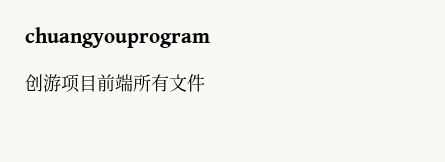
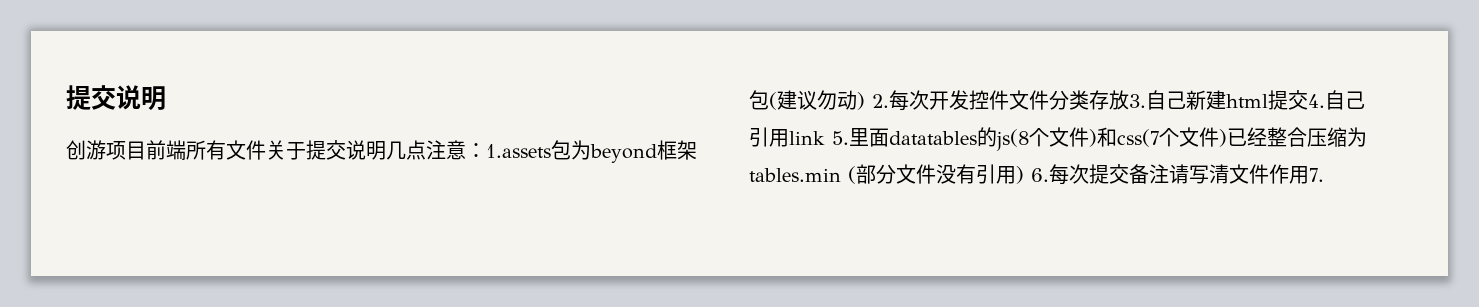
[25,27,210,48] chuangyouprogram -> [66,85,166,111] 提交说明
(205, 83) none -> [266,140,697,163] [749,90,1365,111] [749,127,1367,151] [749,164,1324,185] 关于提交说明几点注意：1.assets包为beyond框架包(建议勿动) 2.每次开发控件文件分类存放3.自己新建html提交4.自己引用link 5.里面datatables的js(8个文件)和css(7个文件)已经整合压缩为tables.min (部分文件没有引用) 6.每次提交备注请写清文件作用7.

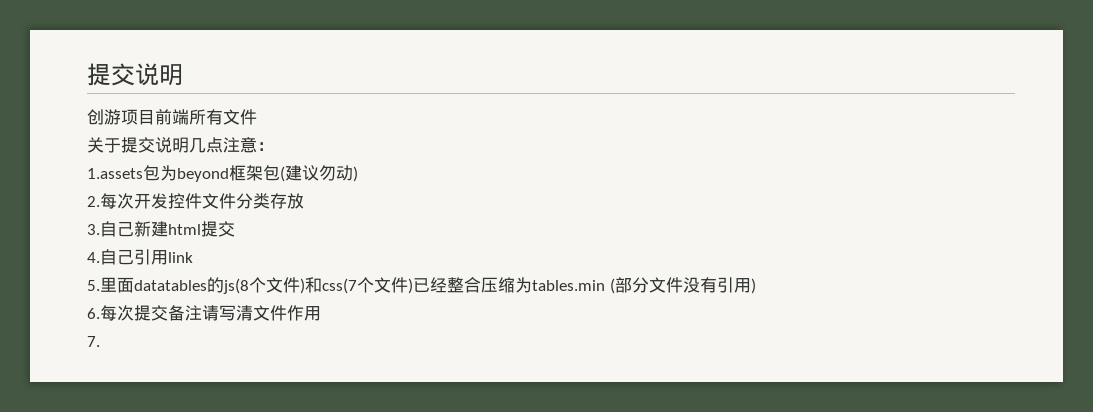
(266, 150) none -> (257, 117) //
(486, 150) none -> (274, 146) //
(865, 101) none -> (358, 174) //
(1129, 100) none -> (304, 201) //
(1308, 100) none -> (235, 229) //
(825, 138) none -> (193, 257) //
(1024, 175) none -> (756, 286) //
(1309, 175) none -> (321, 313) //

